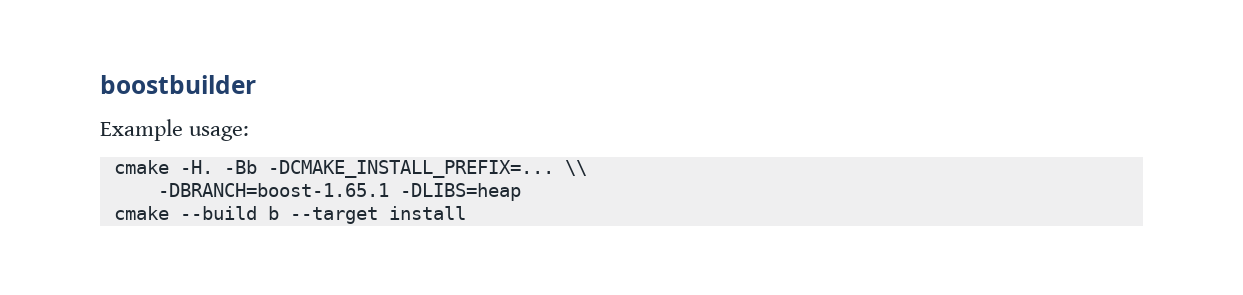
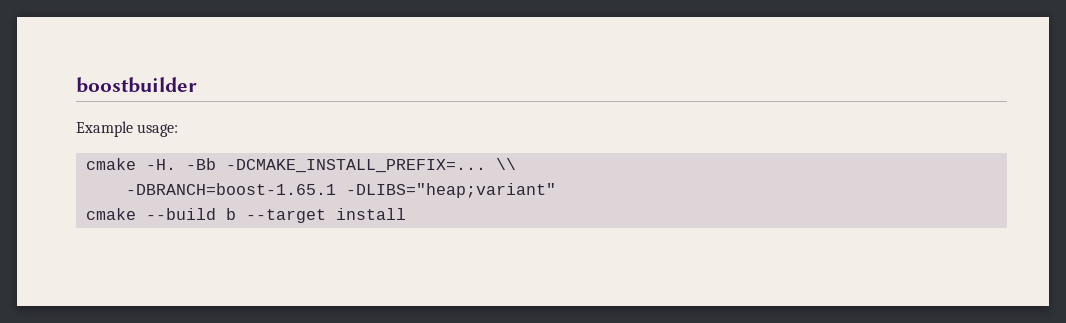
[399,183,521,201] -DLIBS=heap -> [345,183,556,198] -DLIBS="heap;variant"

